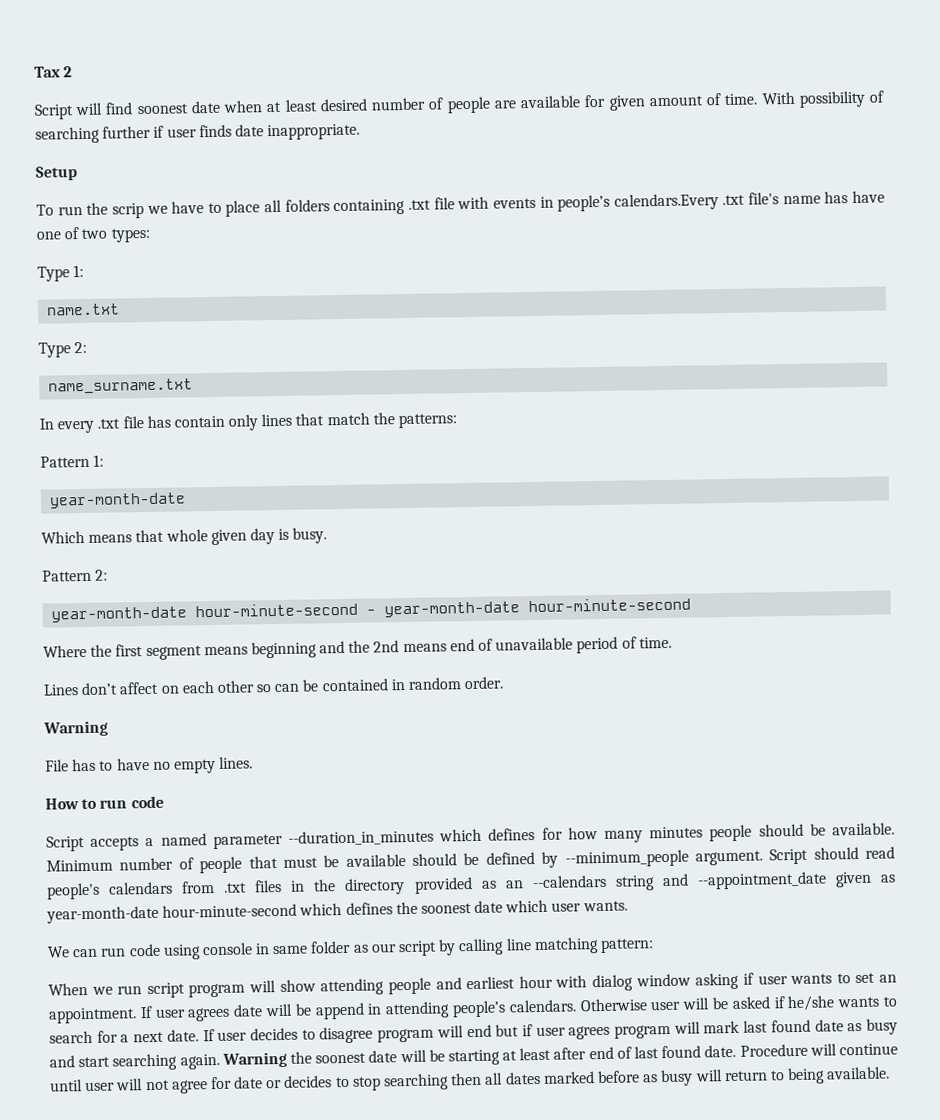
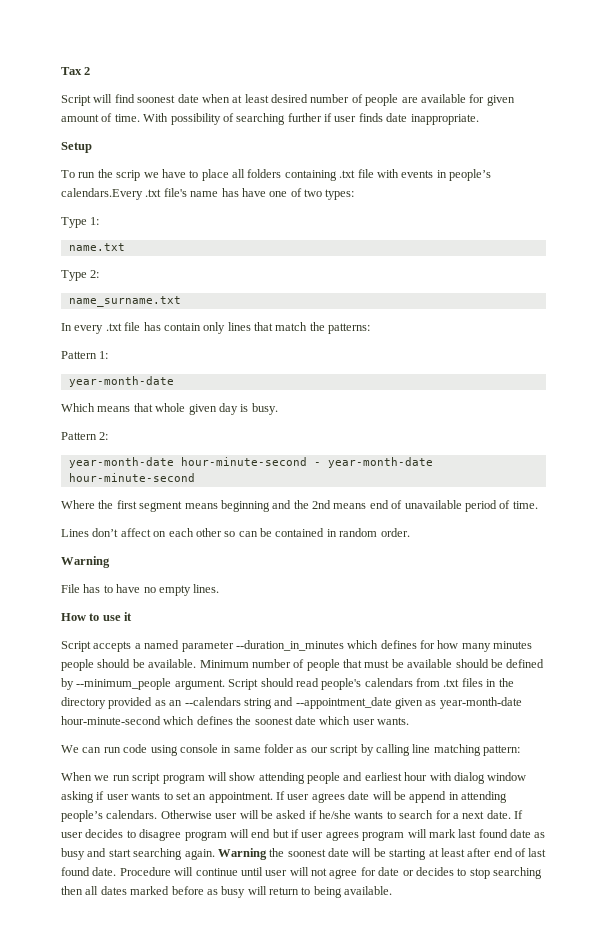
[99,795,164,809] run code -> [102,612,133,621] use it

